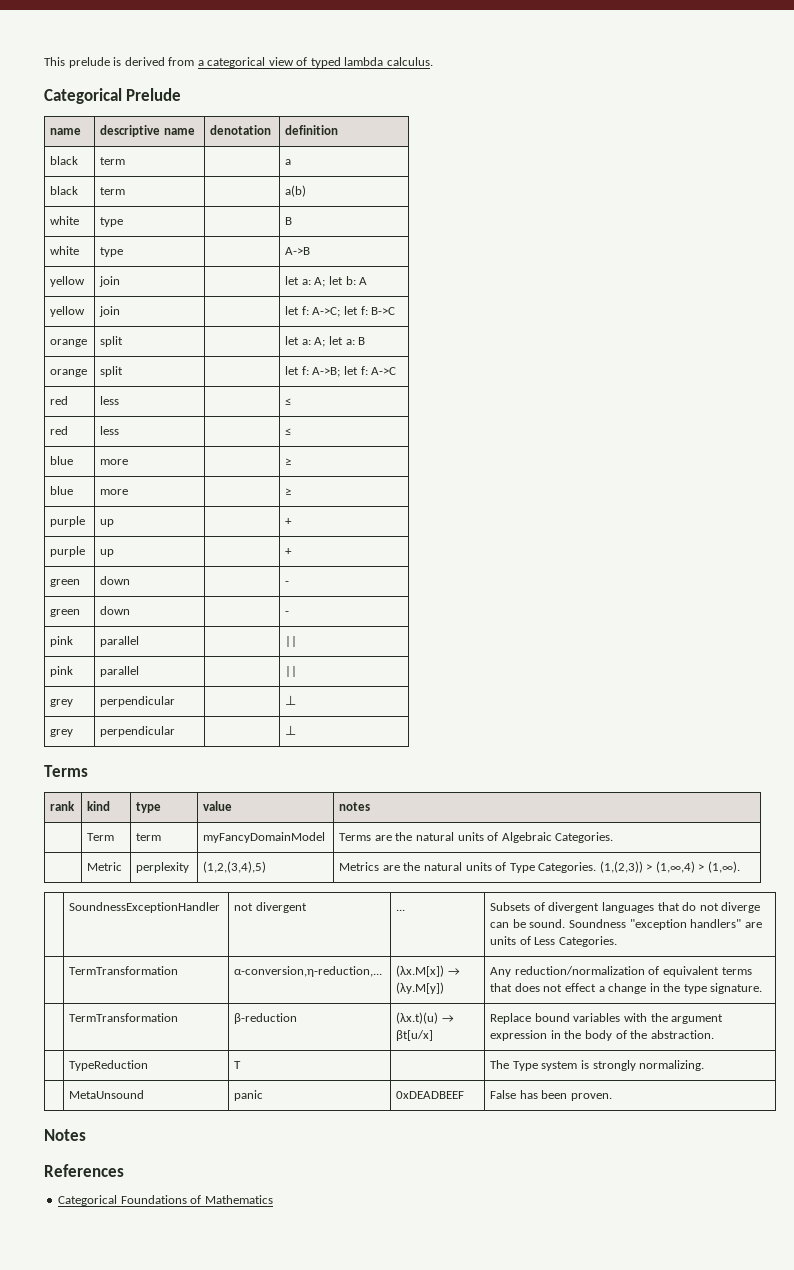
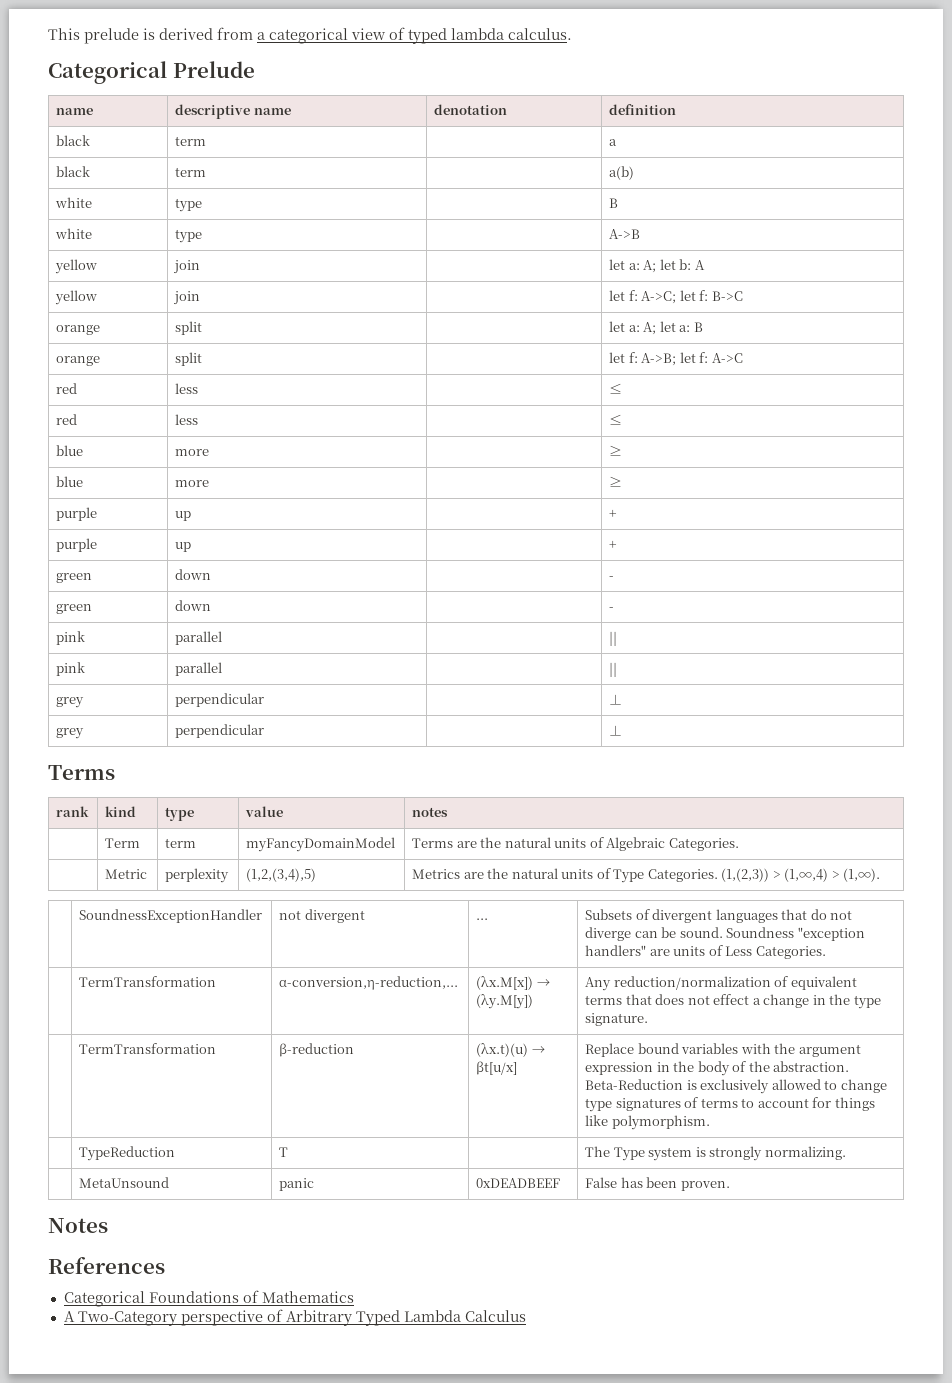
(714, 1034) none -> [585,1079,887,1094] [585,1097,875,1112] [585,1115,710,1130] Beta-Reduction is exclusively allowed to change type signatures of terms to account for things like polymorphism.
(273, 1199) none -> [63,1309,526,1326] // A Two-Category perspective of Arbitrary Typed Lambda Calculus

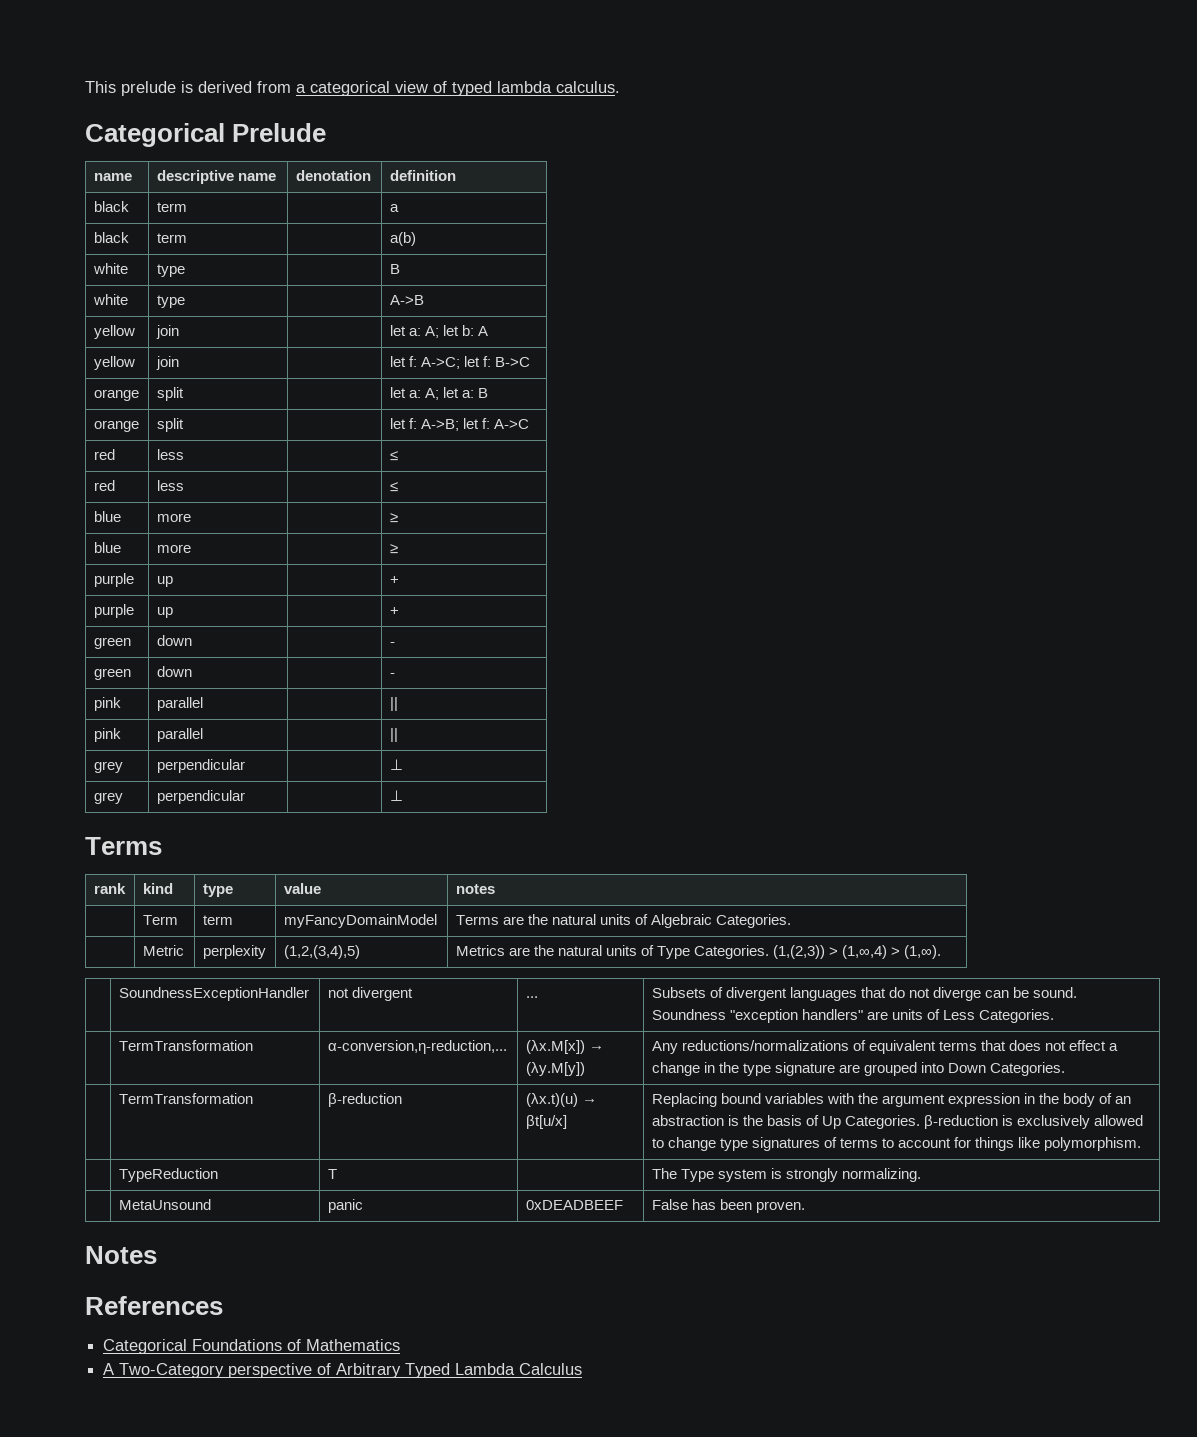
[613,976,771,990] reduction/normalization -> [681,1040,849,1051] reductions/normalizations
[585,1013,649,1026] signature. -> [775,1062,1066,1076] signature are grouped into Down Categories.
[585,1043,635,1057] Replace -> [651,1093,717,1107] Replacing
[748,1061,850,1072] [585,1079,684,1090] the abstraction. Beta-Reduction -> [1115,1096,1132,1104] [651,1115,999,1129] an abstraction is the basis of Up Categories. β-reduction

